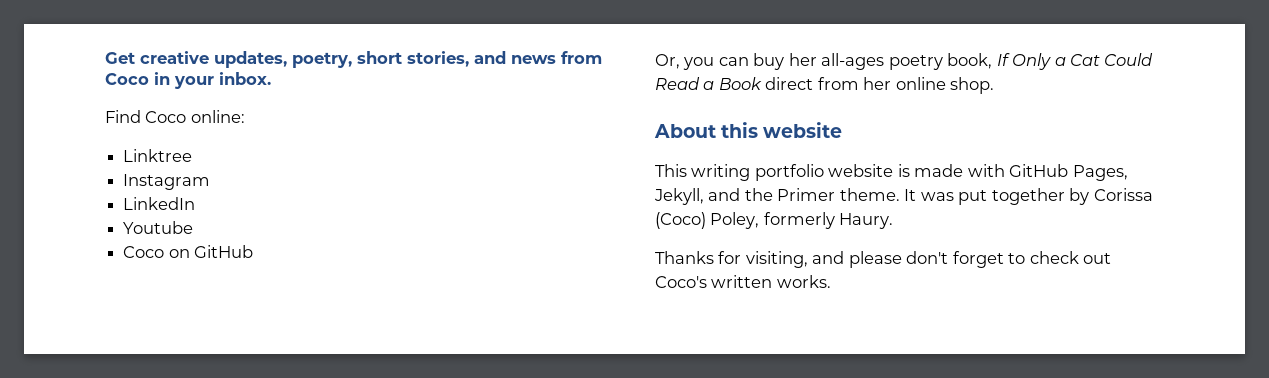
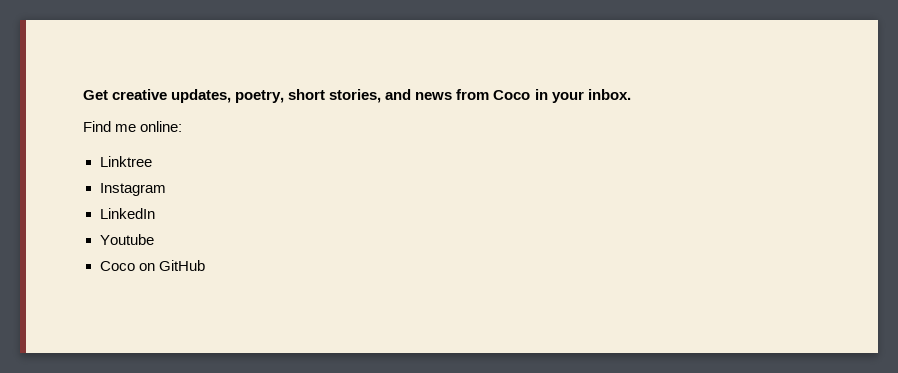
[145,111,187,123] Coco -> [115,124,137,132] me
[655,53,1154,70] [655,77,995,94] [654,122,843,138] [655,164,1128,181] [654,188,1153,205] [655,212,894,229] [655,251,1112,268] [655,275,831,288] // Or, you can buy her all-ages poetry book, If Only a Cat Could Read a Book direct from her online shop. // About this website // This writing portfolio website is made with GitHub Pages, Jekyll, and the Primer theme. It was put together by Corissa (Coco) Poley, formerly Haury. // Thanks for visiting, and please don't forget to check out Coco's written works. -> (205, 265) none

